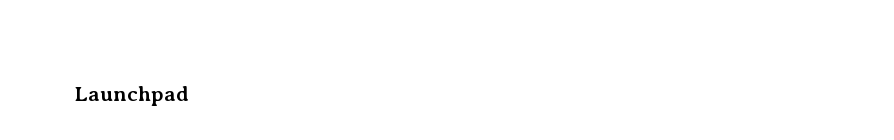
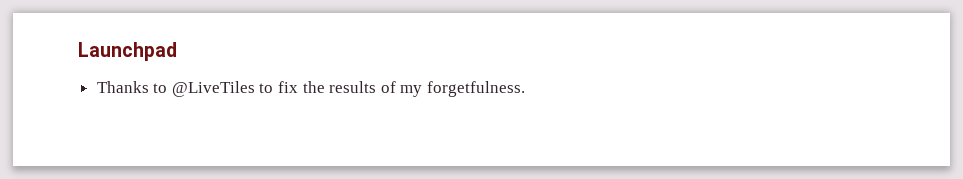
(189, 96) none -> [96,81,526,97] // Thanks to @LiveTiles to fix the results of my forgetfulness.

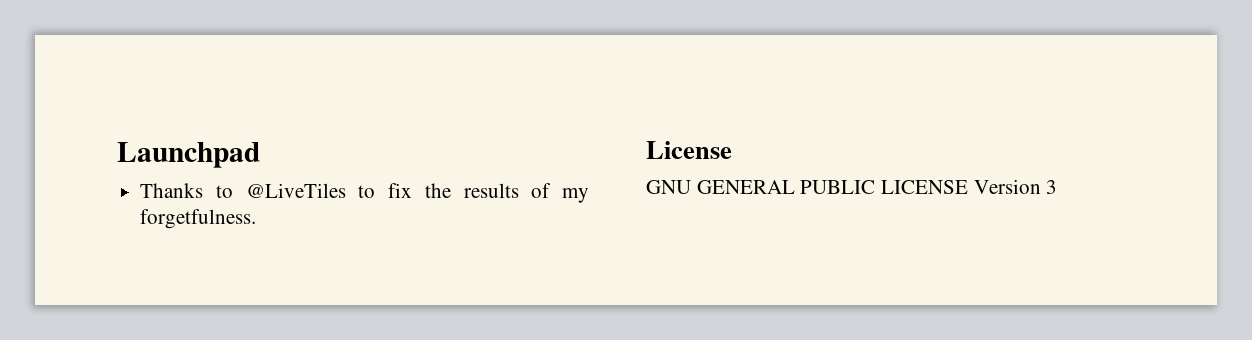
(526, 89) none -> [646,141,732,159] [646,179,1058,194] // License // GNU GENERAL PUBLIC LICENSE Version 3

